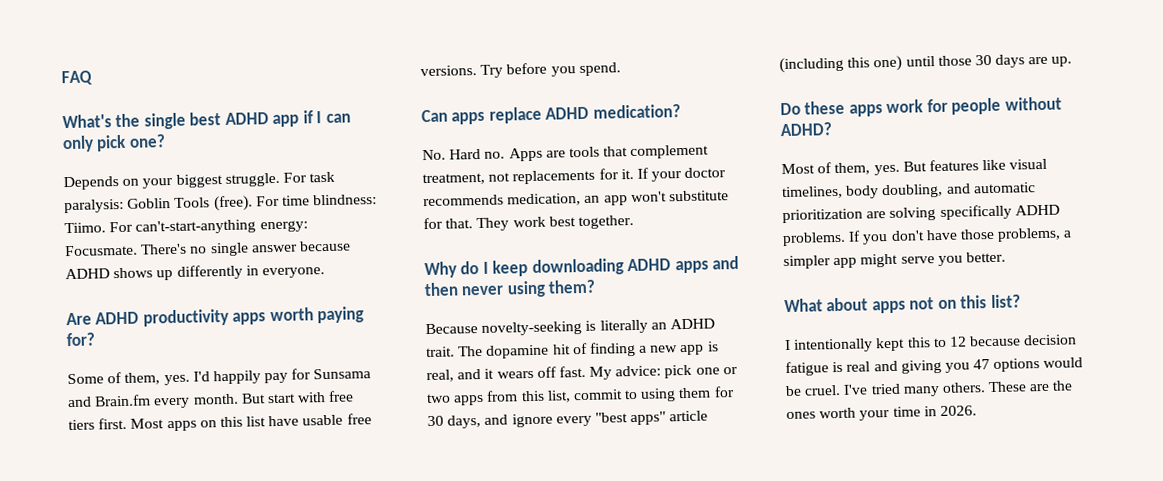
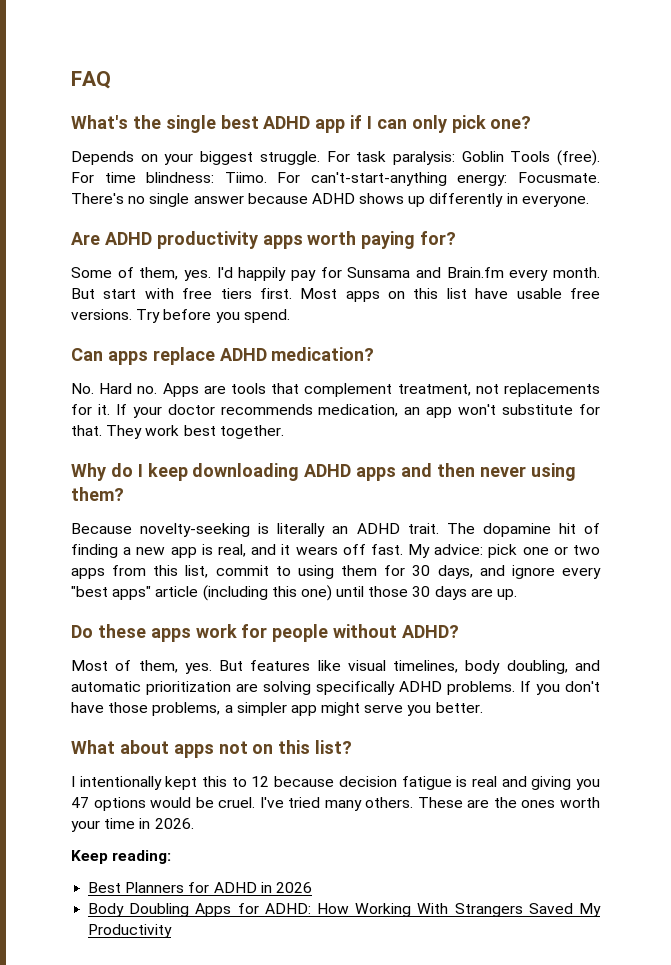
(977, 411) none -> [71,850,172,864] [88,882,312,893] [88,903,601,917] [88,924,173,938] // Keep reading: // Best Planners for ADHD in 2026 // Body Doubling Apps for ADHD: How Working With Strangers Saved My Productivity

